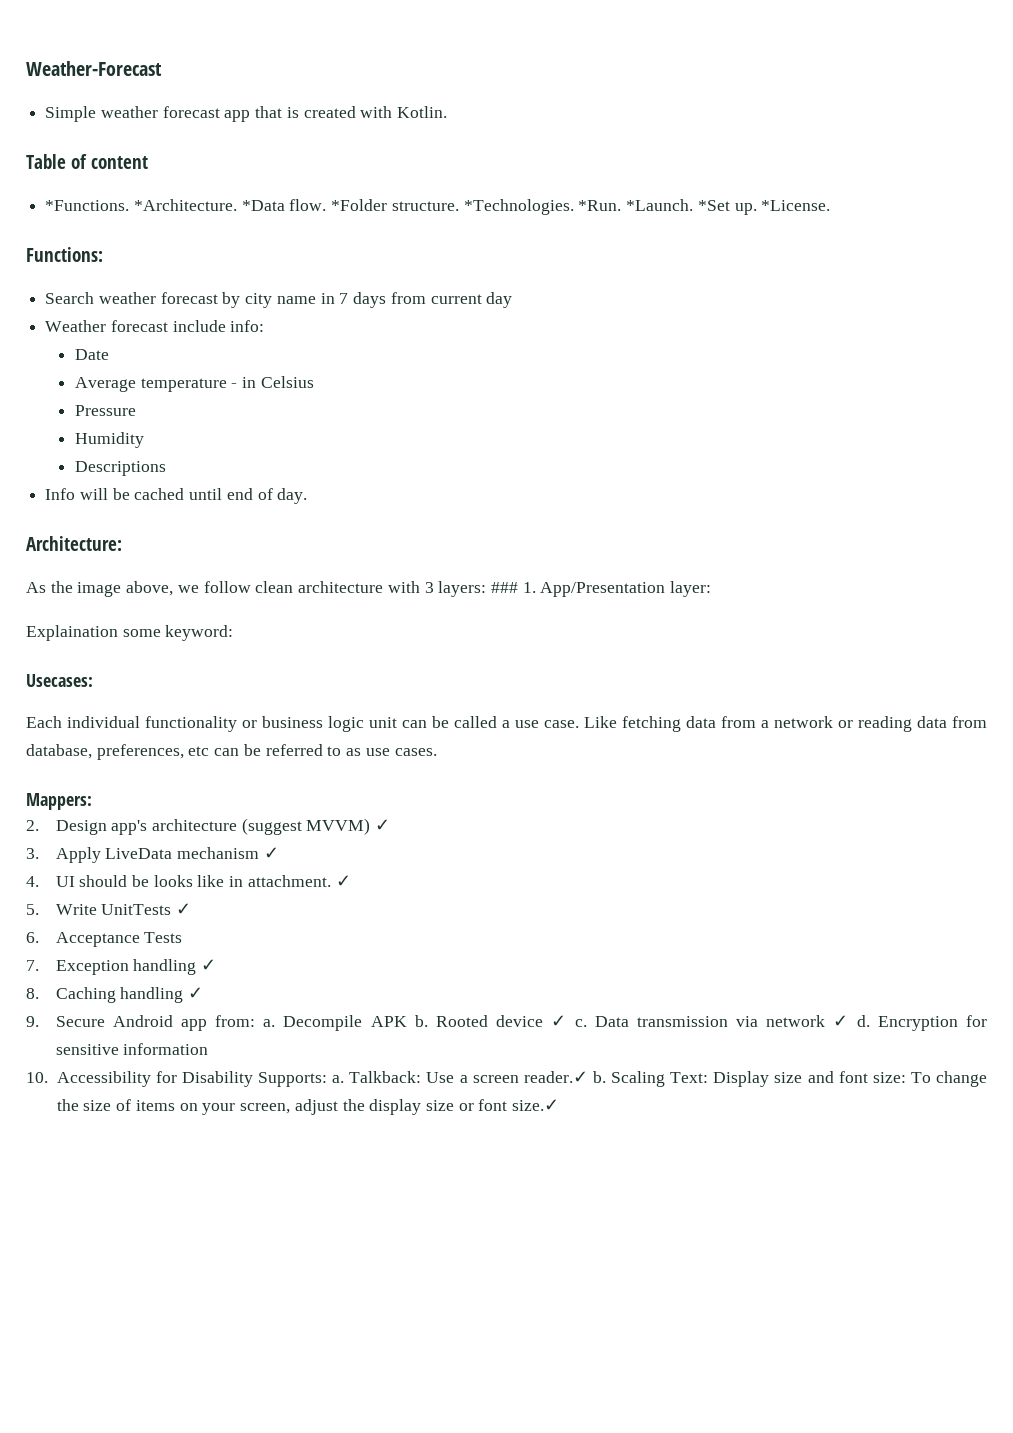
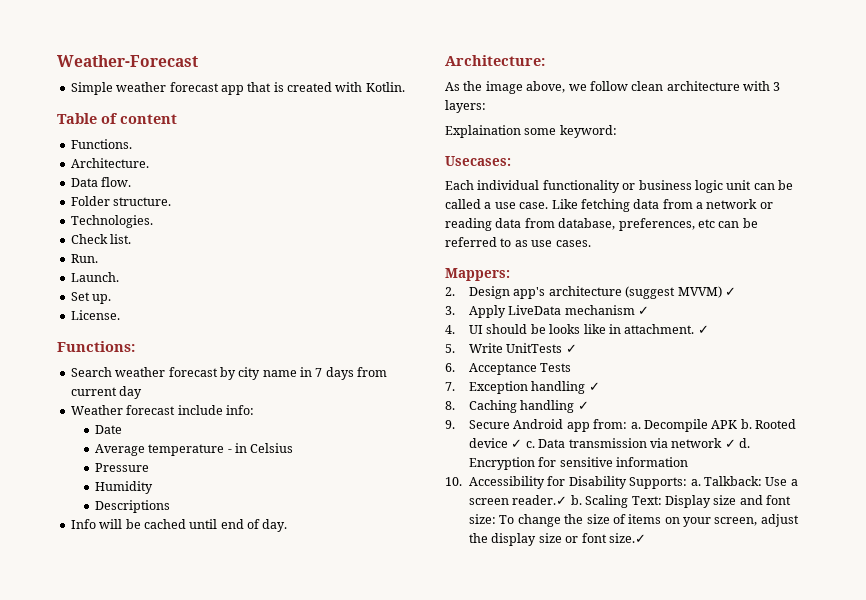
[45,199,285,211] *Functions. *Architecture. *Data -> [70,139,132,149] [70,158,149,168] [70,178,98,187] Functions. // Architecture. // Data
[331,199,388,211] *Folder -> [70,196,110,206] // Folder
[463,199,730,215] *Technologies. *Run. *Launch. *Set -> [70,215,153,228] [70,234,132,244] [70,254,98,263] [70,272,119,282] [70,292,90,301] // Technologies. // Check list. // Run. // Launch. // Set
[761,200,831,211] *License. -> [70,310,120,320] // License.
[490,581,712,597] ### 1. App/Presentation layer: -> (486, 106) none

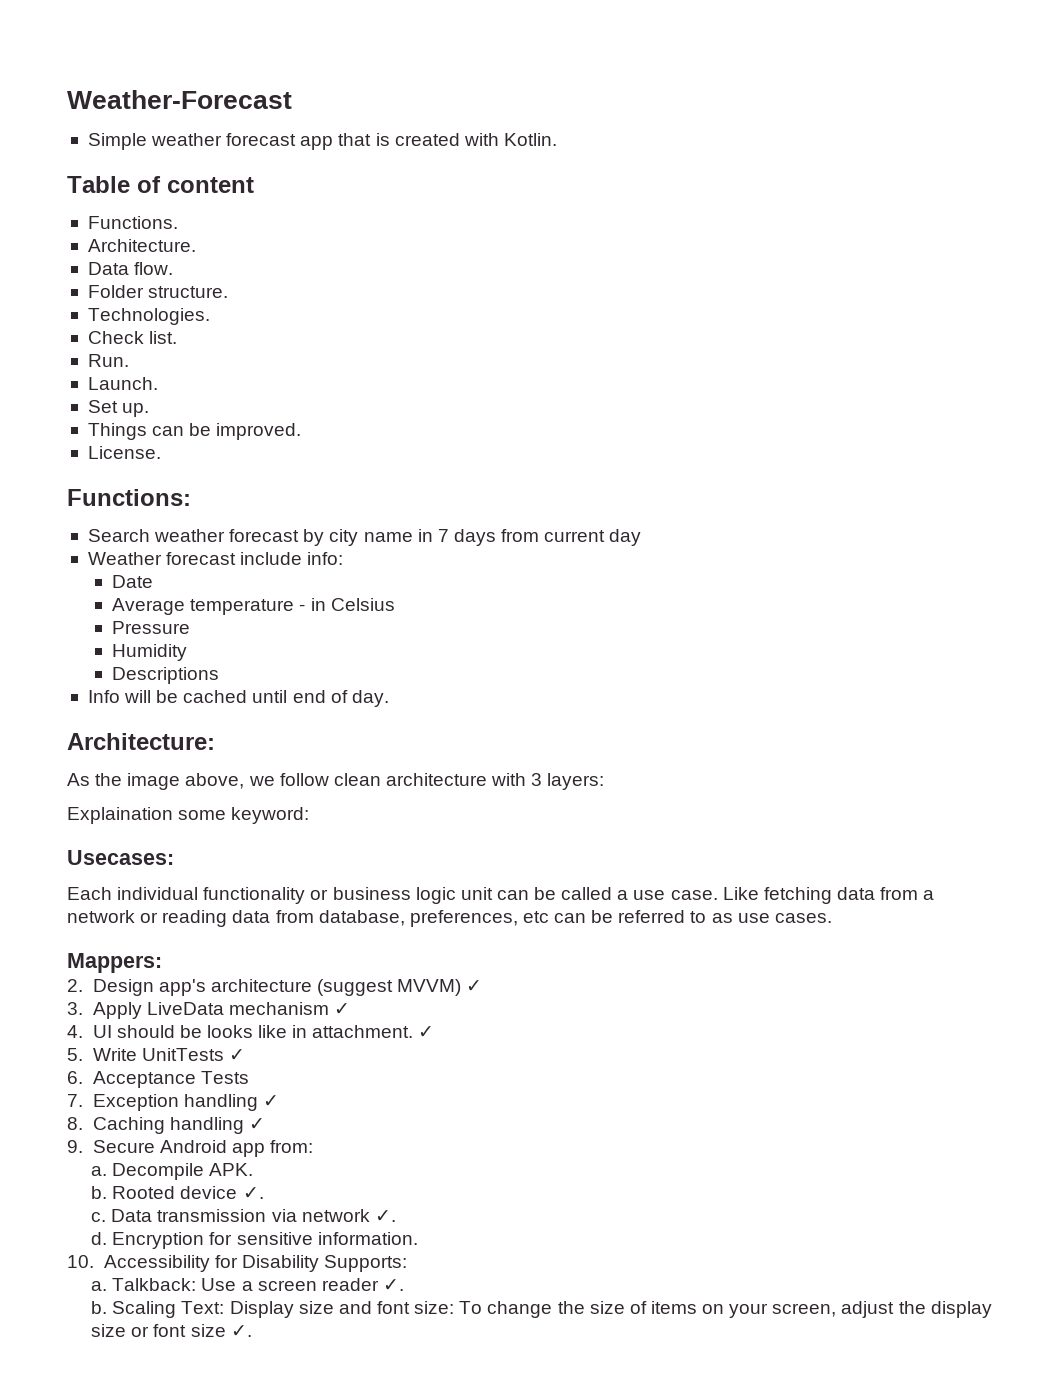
(112, 299) none -> [87,423,302,440] // Things can be improved.
(628, 424) none -> (313, 1146) //
[711,420,738,429] APK -> [209,1163,254,1176] APK. //
[511,439,523,448] ✓ -> [242,1187,264,1199] ✓. //
[724,439,736,448] ✓ -> [374,1210,396,1222] ✓. //
[616,457,689,467] information -> [317,1232,418,1245] information.
(688, 483) none -> (407, 1263) //
[512,495,568,505] reader.✓ -> [321,1278,405,1291] reader ✓. //
[608,533,646,543] size.✓ -> [190,1324,252,1337] size ✓.

